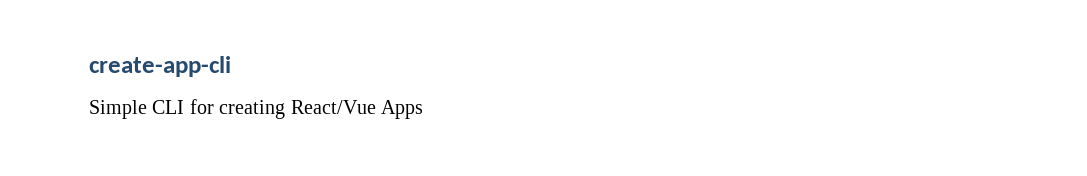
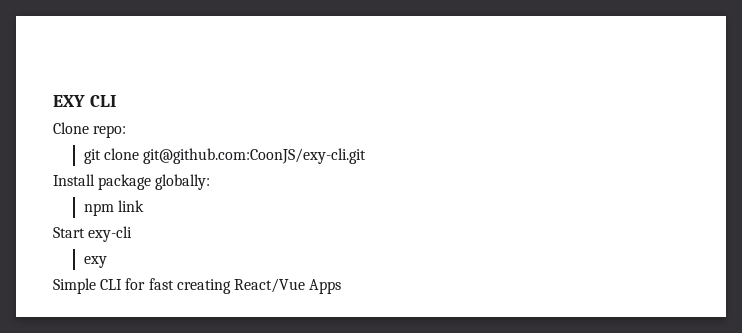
[89,56,231,77] create-app-cli -> [53,95,116,107] [53,122,127,138] [83,148,366,164] [53,174,211,190] [83,200,144,216] [53,226,133,242] [83,256,107,268] EXY CLI // Clone repo: // git clone git@github.com:CoonJS/exy-cli.git // Install package globally: // npm link // Start exy-cli // exy
(214, 106) none -> [148,278,174,290] fast

